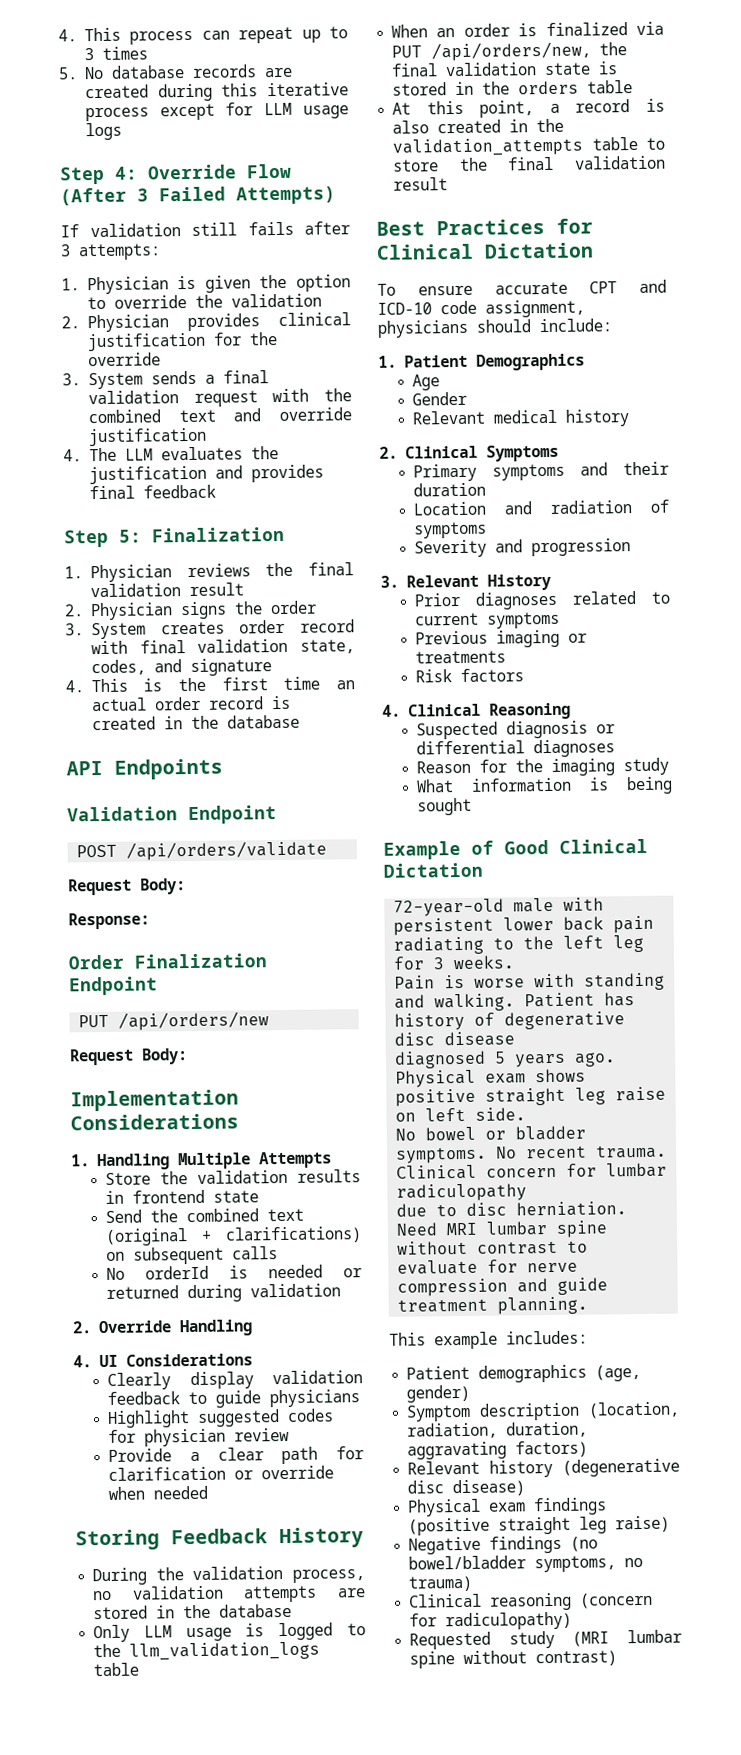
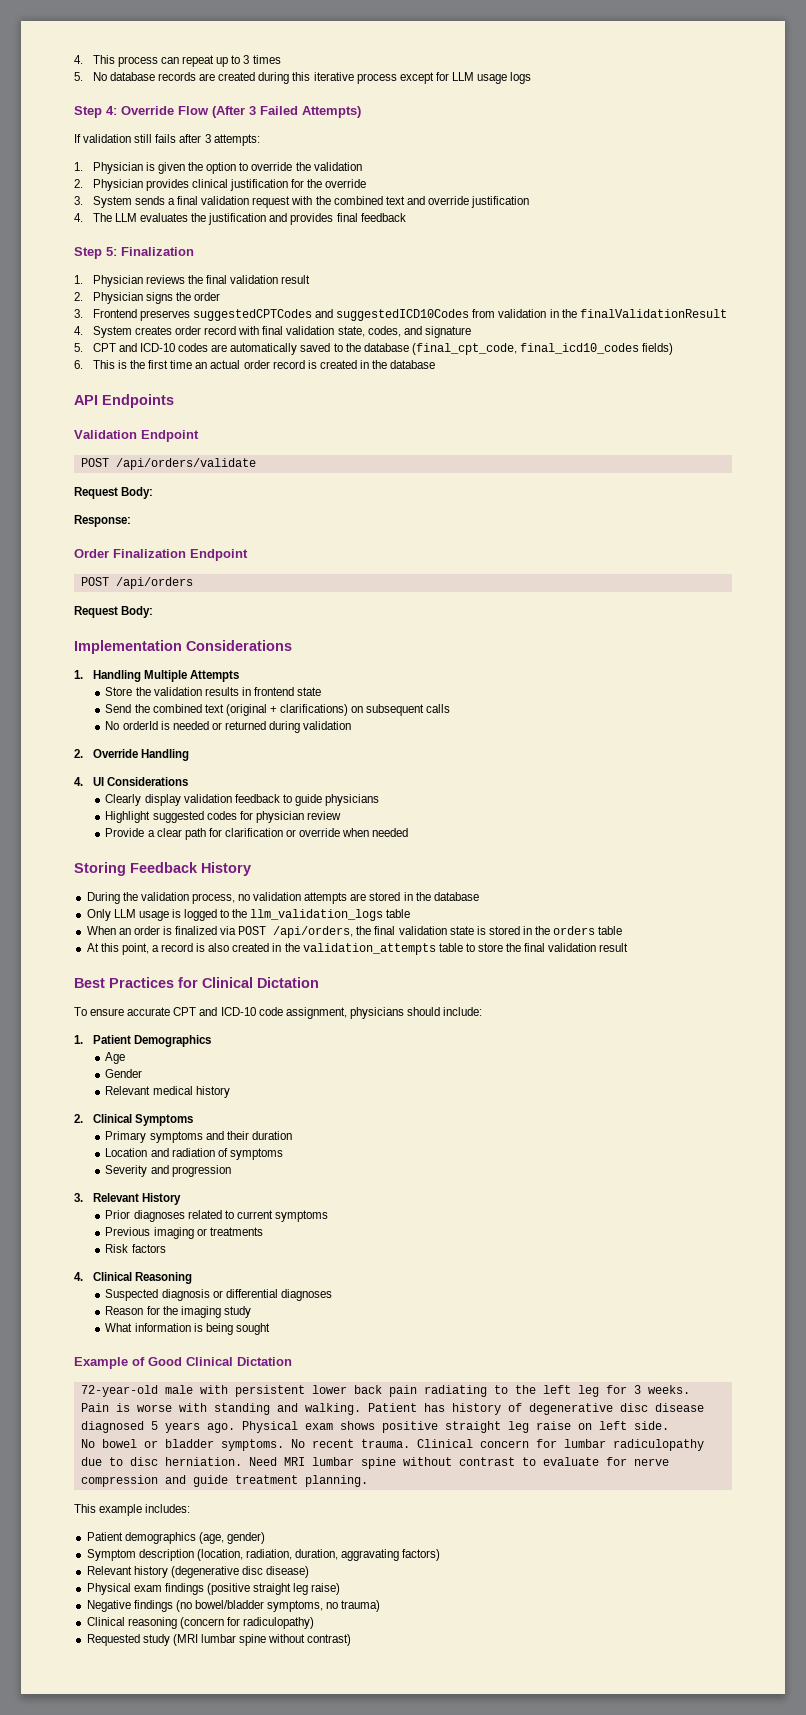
(84, 629) none -> [92,309,727,321] [74,326,83,335] Frontend preserves suggestedCPTCodes and suggestedICD10Codes from validation in the finalValidationResult // 4.
[65,680,84,693] 4. -> [74,343,674,355] [74,360,83,369] 5. CPT and ICD-10 codes are automatically saved to the database (final_cpt_code, final_icd10_codes fields) // 6.
[78,1011,270,1031] PUT /api/orders/new -> [80,577,193,589] POST /api/orders
[391,41,592,62] PUT /api/orders/new, -> [238,926,354,938] POST /api/orders,

